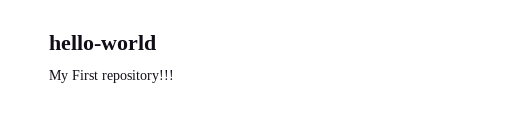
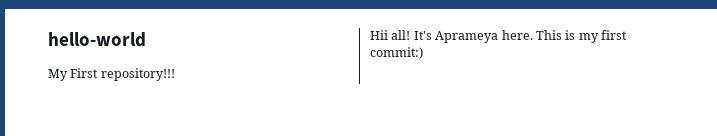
(174, 76) none -> [370,30,627,43] [370,47,423,59] // Hii all! It's Aprameya here. This is my first commit:)

